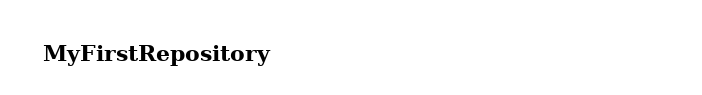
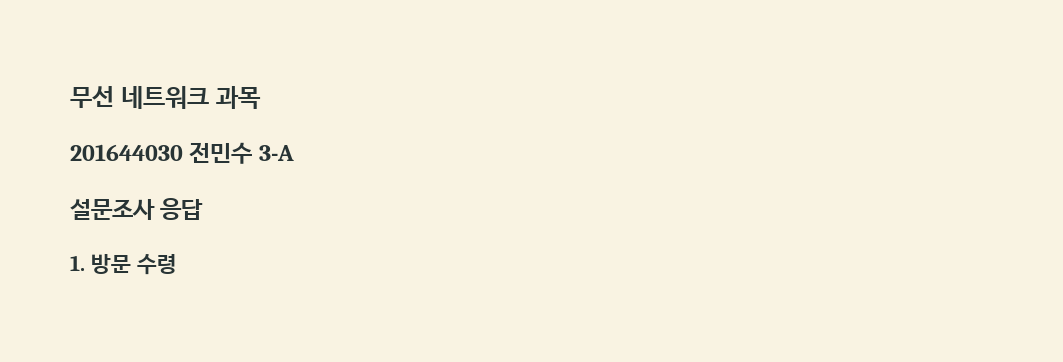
[43,45,271,66] MyFirstRepository -> [70,86,261,109] [70,142,294,164] [70,198,204,220] [70,254,177,275] 무선 네트워크 과목 // 201644030 전민수 3-A // 설문조사 응답 // 1. 방문 수령

